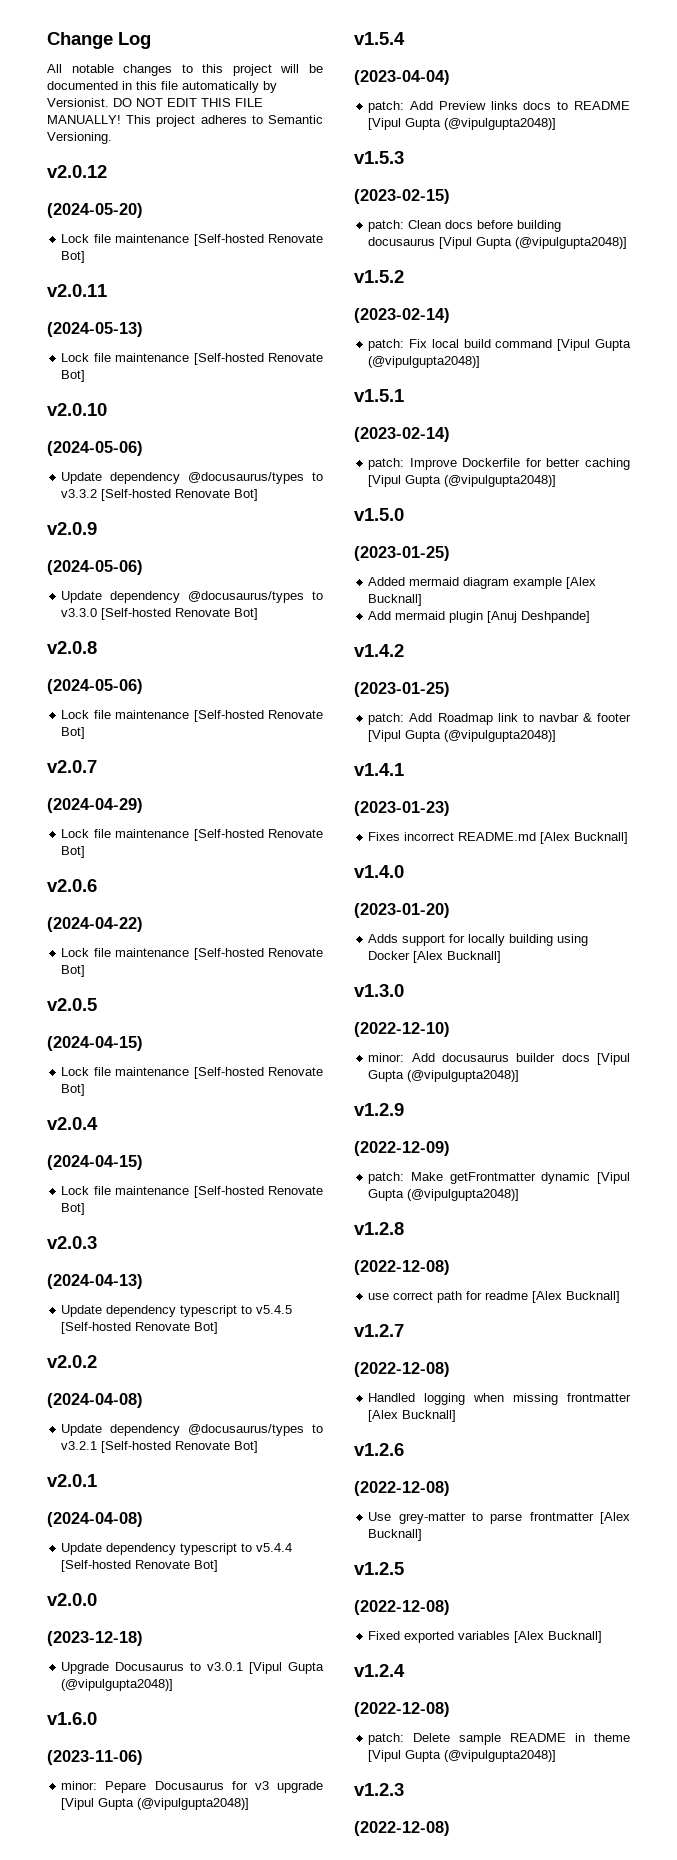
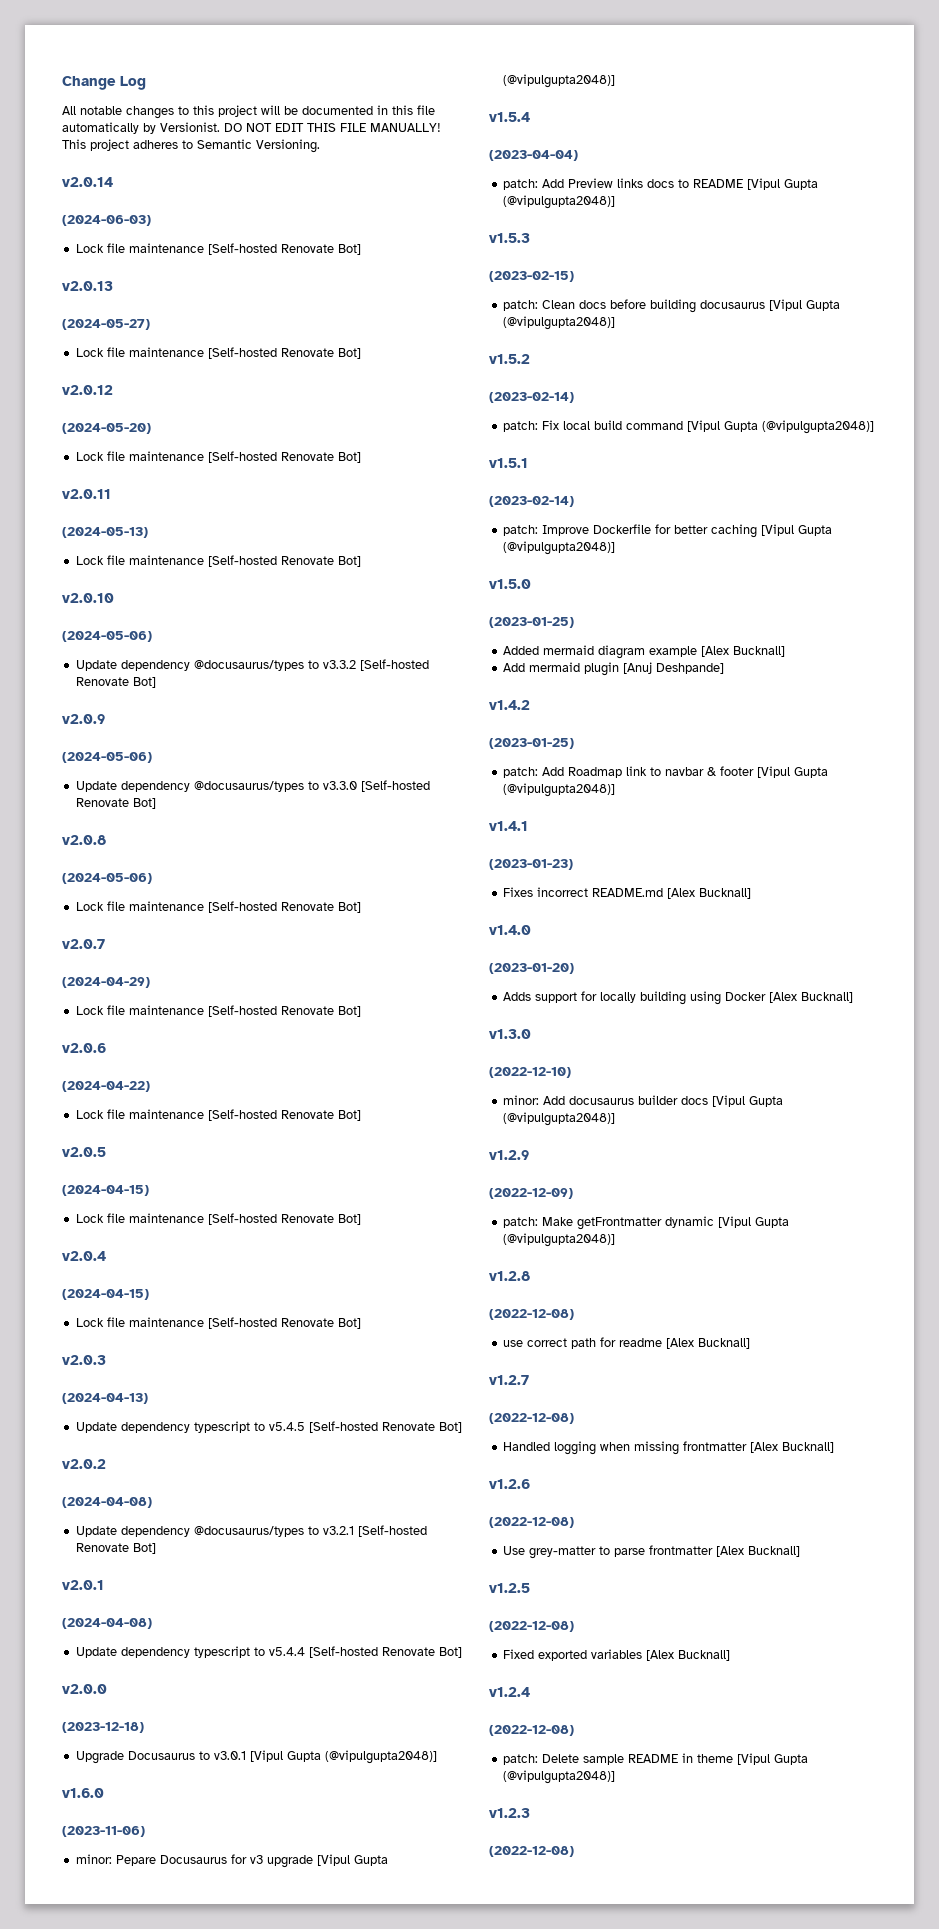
(112, 138) none -> [62,177,113,187] [62,215,151,226] [75,243,361,255] [62,281,113,291] [62,319,150,330] [75,347,361,359] // v2.0.14 // (2024-06-03) // Lock file maintenance [Self-hosted Renovate Bot] // v2.0.13 // (2024-05-27) // Lock file maintenance [Self-hosted Renovate Bot]

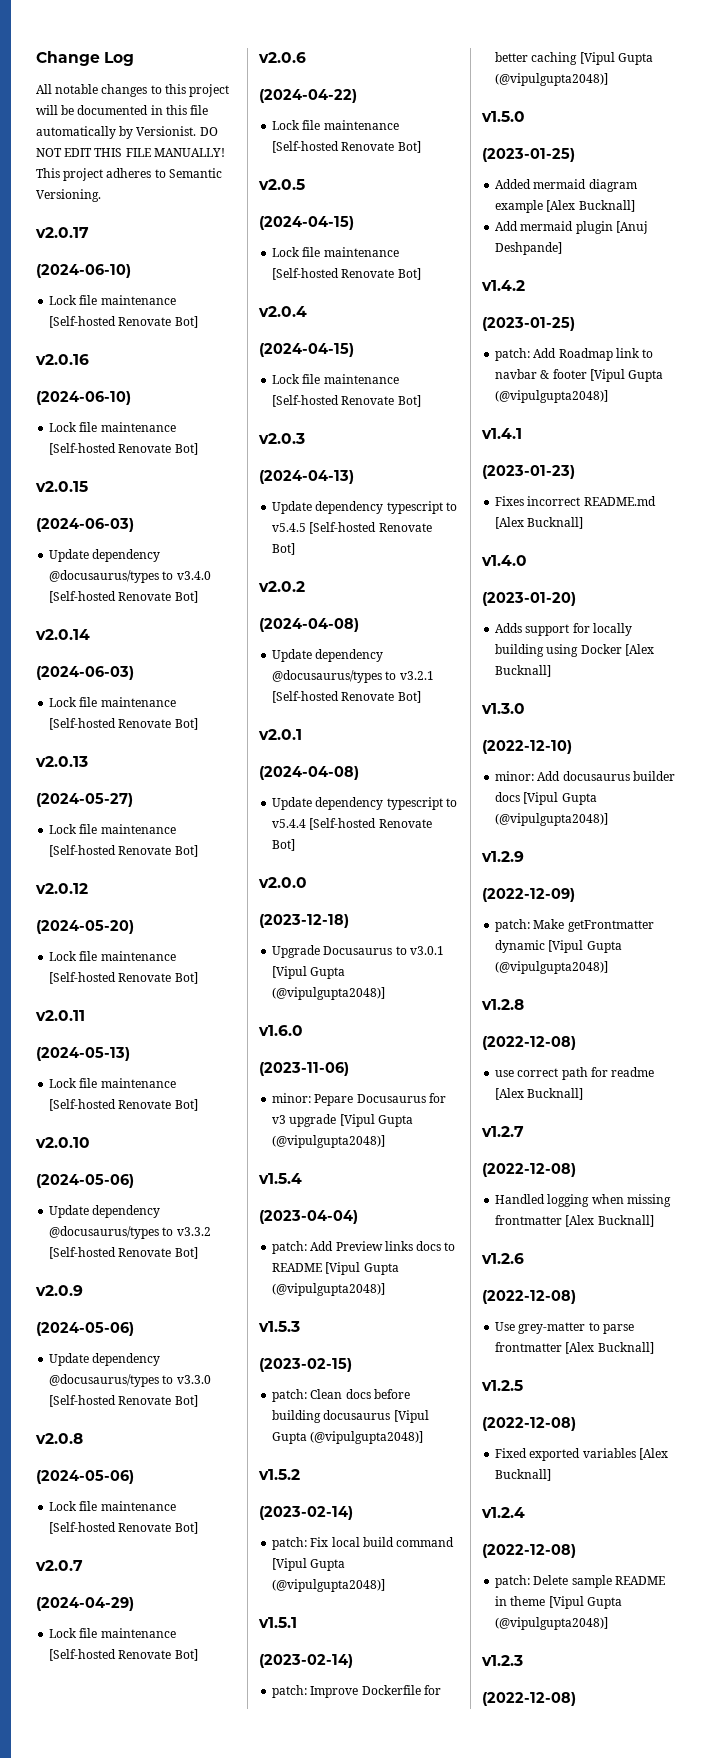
(320, 146) none -> [35,227,89,238] [36,264,131,278] [49,295,176,305] [49,316,198,328] [35,354,89,365] [36,391,131,405] [49,422,176,432] [49,443,198,455] [35,481,88,492] [36,518,134,532] [49,549,161,562] [49,570,211,583] [49,591,198,603] // v2.0.17 // (2024-06-10) // Lock file maintenance [Self-hosted Renovate Bot] // v2.0.16 // (2024-06-10) // Lock file maintenance [Self-hosted Renovate Bot] // v2.0.15 // (2024-06-03) // Update dependency @docusaurus/types to v3.4.0 [Self-hosted Renovate Bot]

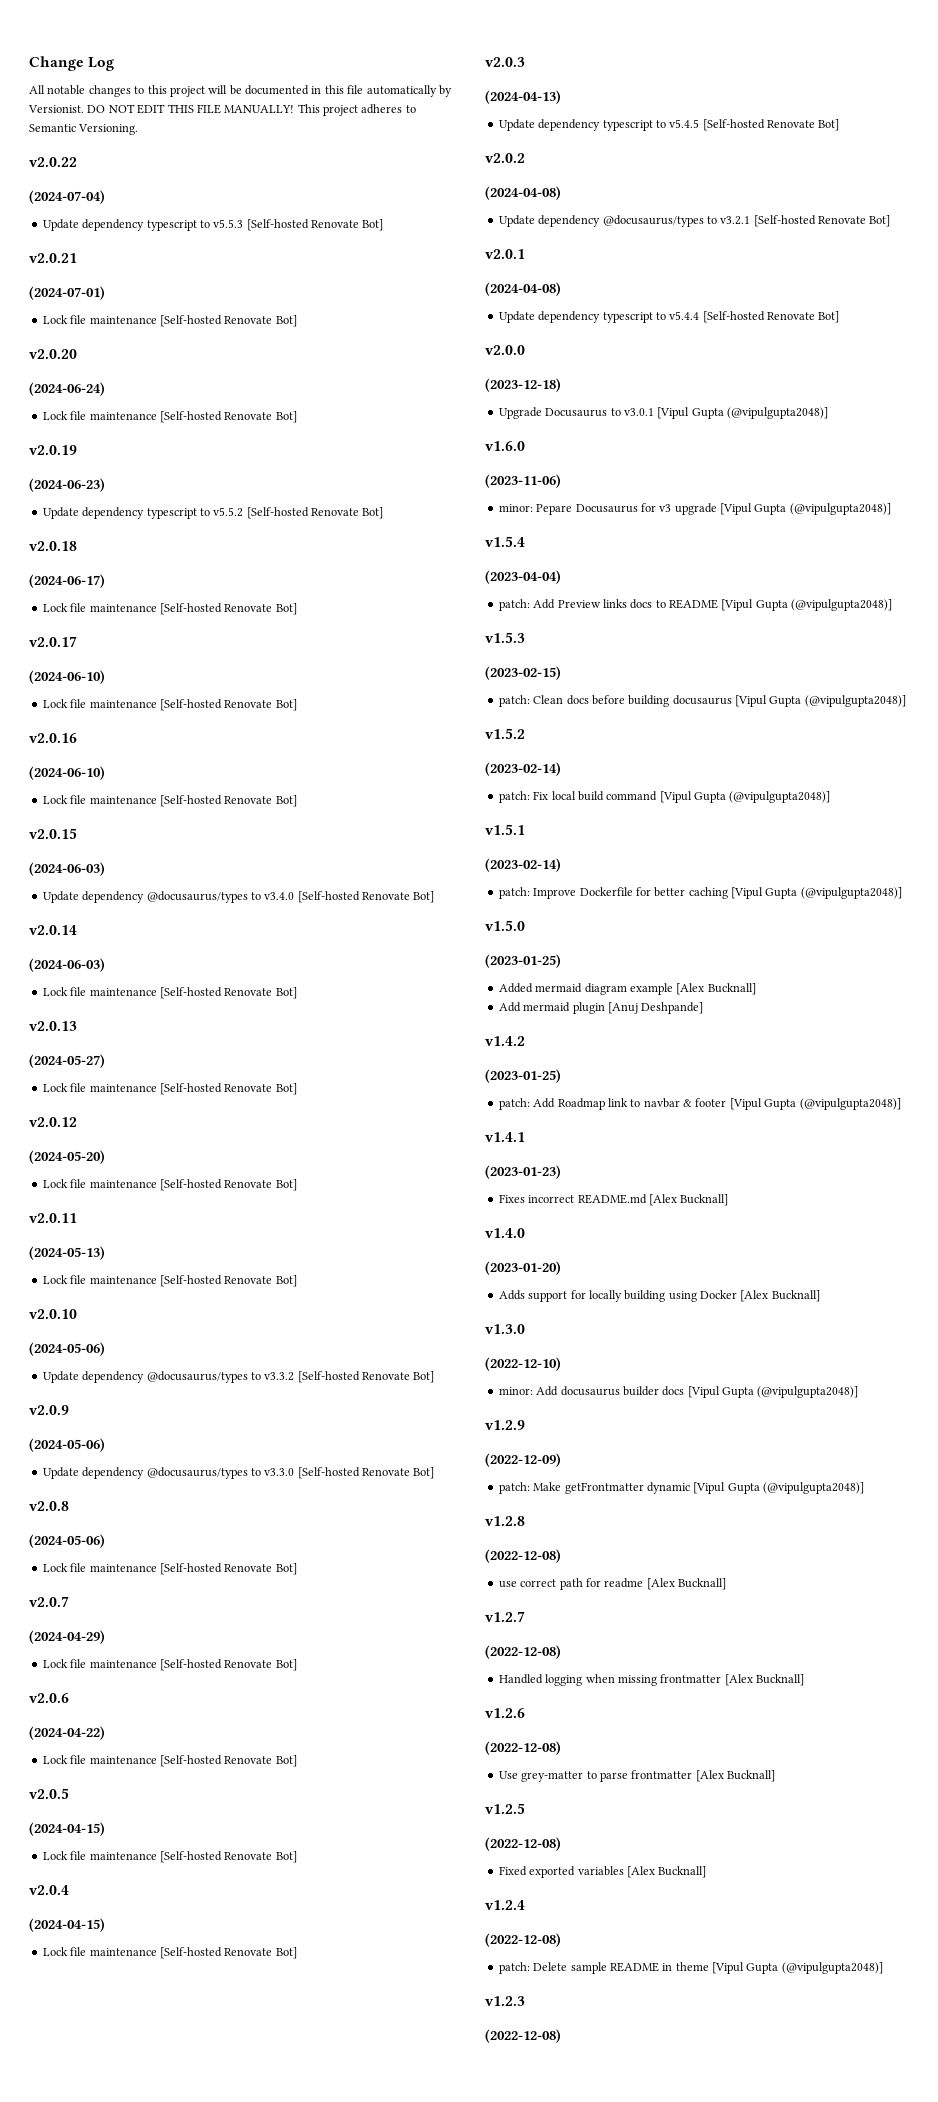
(101, 195) none -> [29,157,77,167] [29,190,105,204] [42,219,384,231] [29,253,77,263] [29,286,105,300] [42,315,297,327] [29,349,77,359] [29,382,105,396] [42,411,297,423] [29,445,77,455] [29,478,105,492] [42,507,384,519] [29,541,77,551] [29,574,105,588] [42,603,297,615] // v2.0.22 // (2024-07-04) // Update dependency typescript to v5.5.3 [Self-hosted Renovate Bot] // v2.0.21 // (2024-07-01) // Lock file maintenance [Self-hosted Renovate Bot] // v2.0.20 // (2024-06-24) // Lock file maintenance [Self-hosted Renovate Bot] // v2.0.19 // (2024-06-23) // Update dependency typescript to v5.5.2 [Self-hosted Renovate Bot] // v2.0.18 // (2024-06-17) // Lock file maintenance [Self-hosted Renovate Bot]

